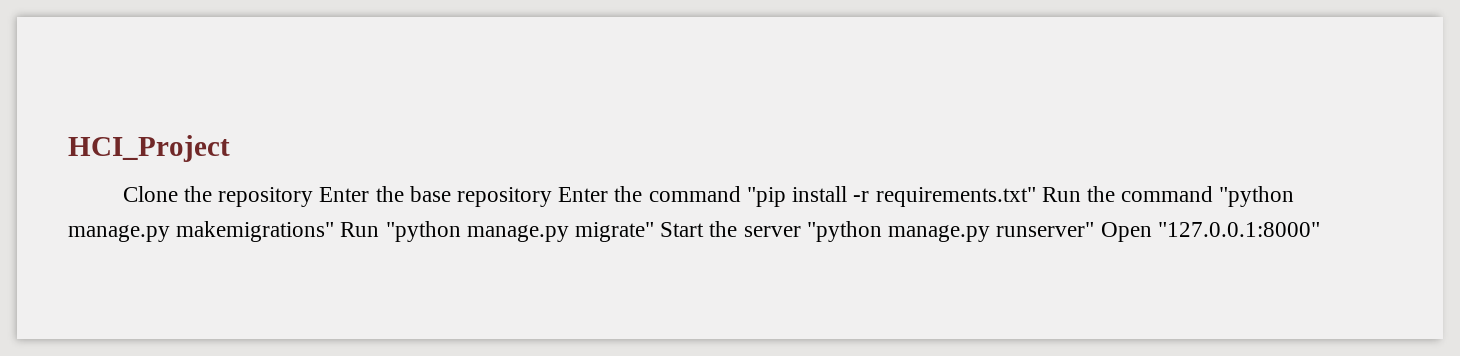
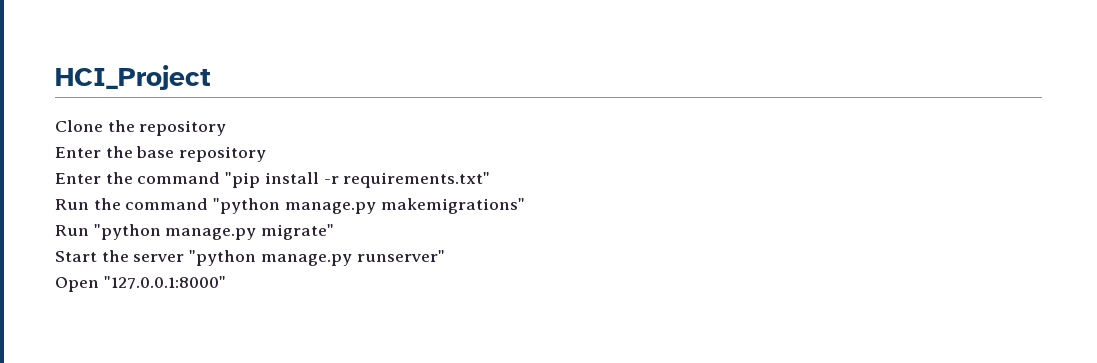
(314, 197) none -> (227, 128) //
(553, 197) none -> (267, 154) //
(1036, 197) none -> (491, 180) //
(335, 231) none -> (525, 206) //
(655, 232) none -> (335, 232) //
(1095, 229) none -> (445, 256) //

